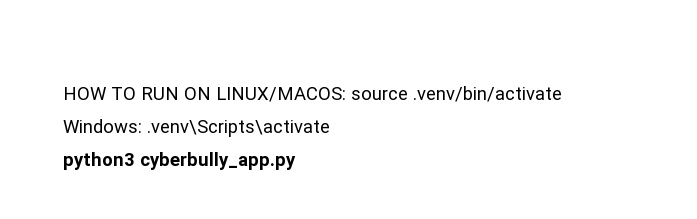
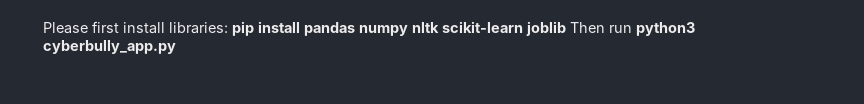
[63,86,562,102] [63,119,330,137] HOW TO RUN ON LINUX/MACOS: source .venv/bin/activate // Windows: .venv\Scripts\activate // -> [43,21,632,36] Please first install libraries: pip install pandas numpy nltk scikit-learn joblib Then run

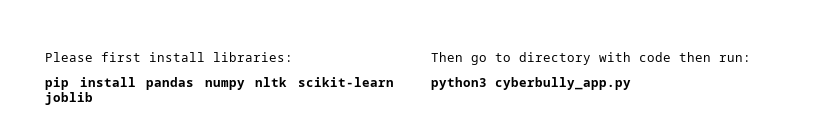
(228, 28) none -> (293, 57) //
[570,22,632,33] Then run -> [431,52,751,65] // Then go to directory with code then run: //

